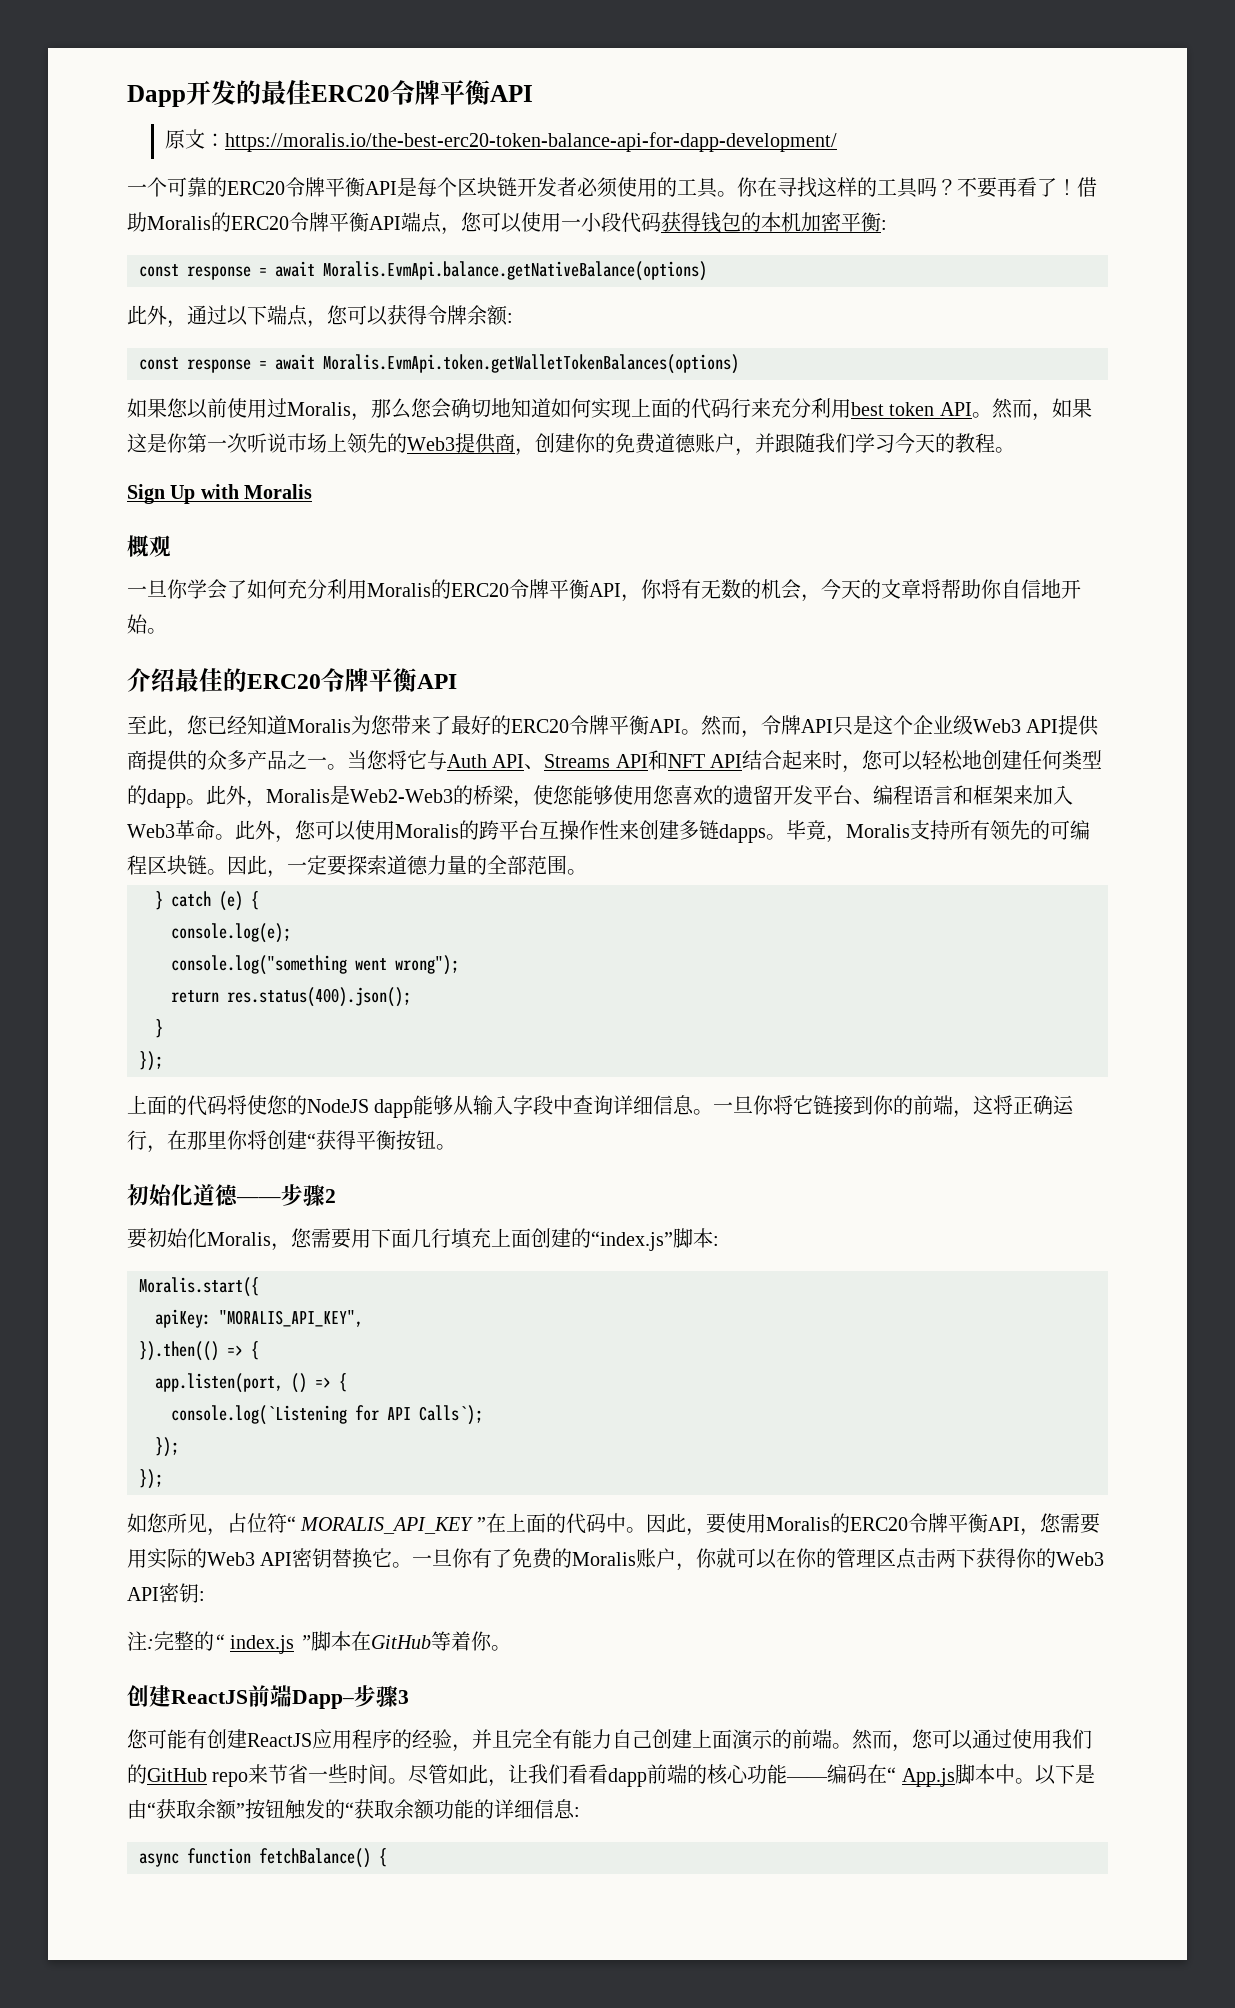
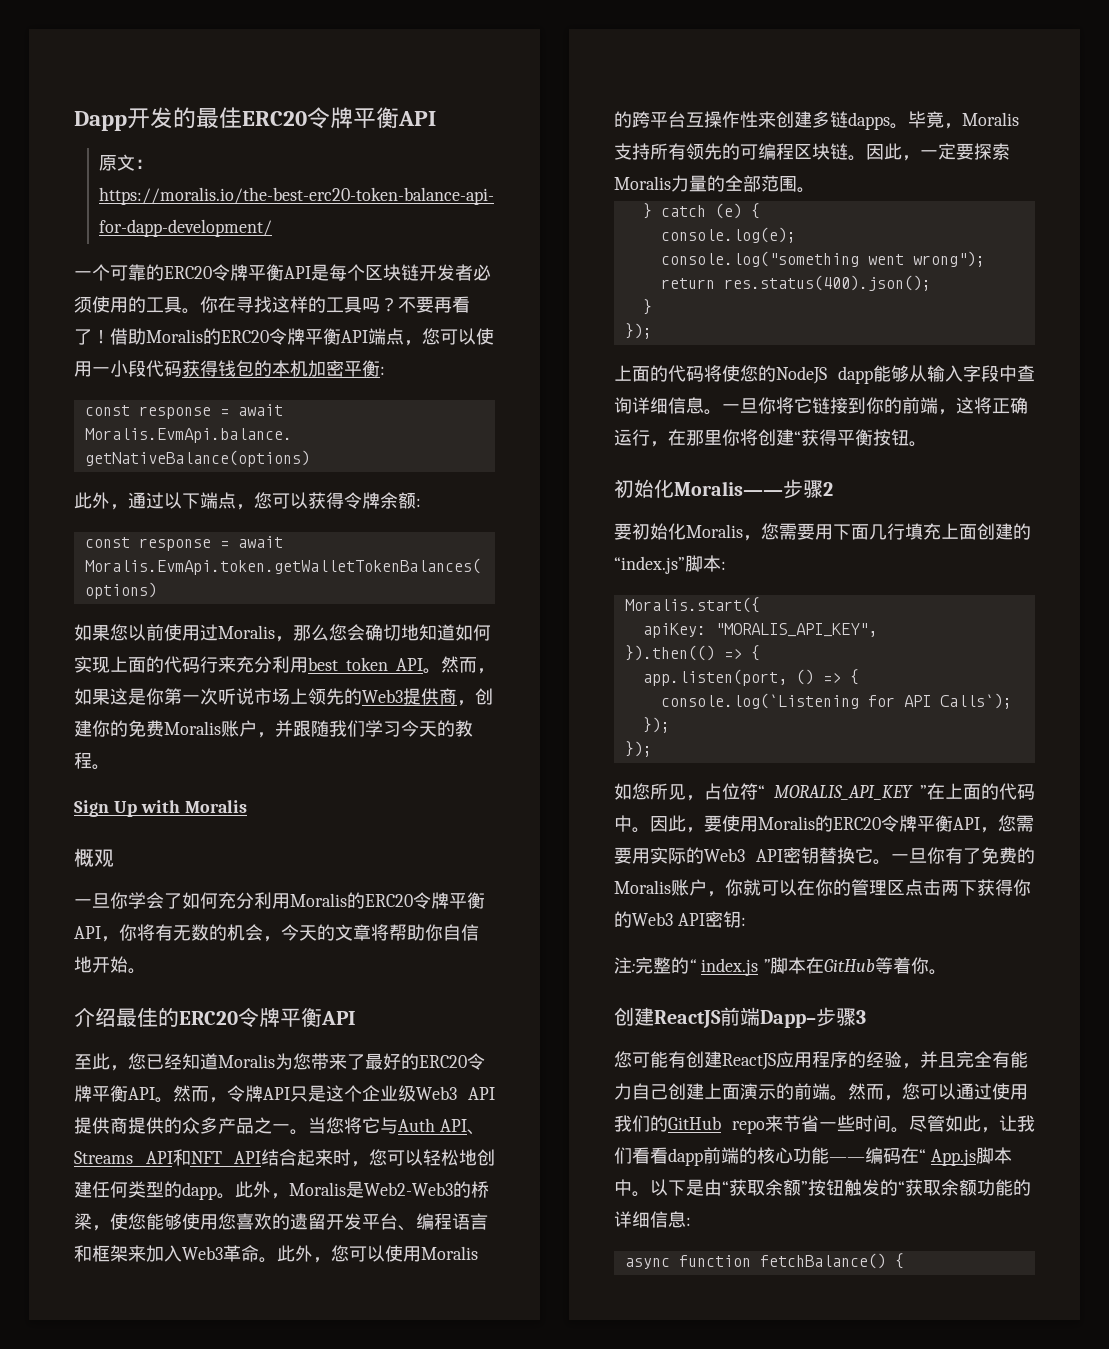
[655,433,696,453] 道德 -> [164,721,221,735] Moralis
[387,855,428,875] 道德 -> [614,176,671,190] Moralis
[193,1184,281,1206] 道德—— -> [674,481,783,496] Moralis——

